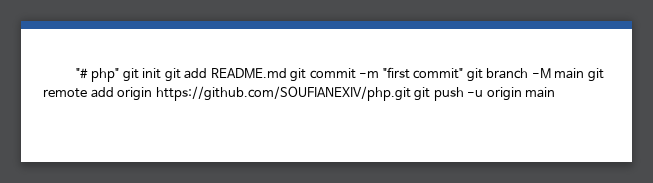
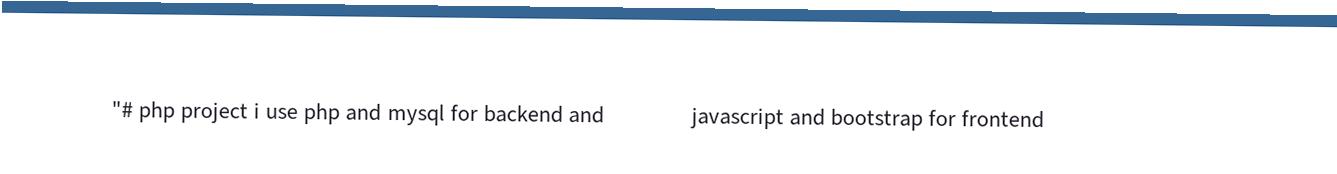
[91,67,604,82] [43,86,556,101] php" git init git add README.md git commit -m "first commit" git branch -M main git remote add origin https://github.com/SOUFIANEXIV/php.git git push -u origin main -> [138,101,1045,131] php project i use php and mysql for backend and javascript and bootstrap for frontend

